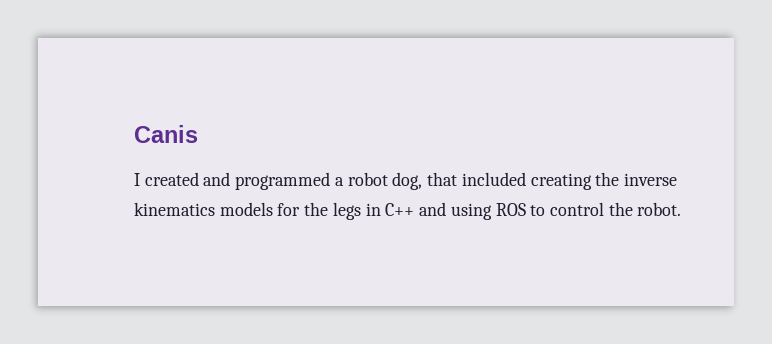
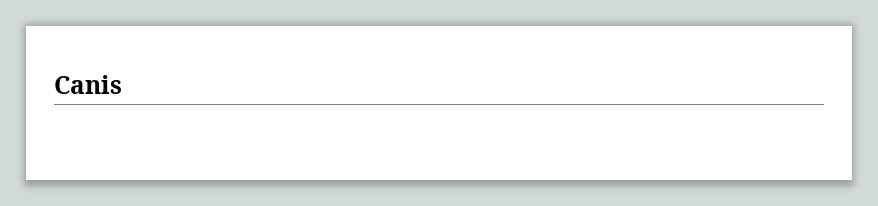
[134,172,677,190] [134,202,682,220] // I created and programmed a robot dog, that included creating the inverse kinematics models for the legs in C++ and using ROS to control the robot. -> (122, 84) none

